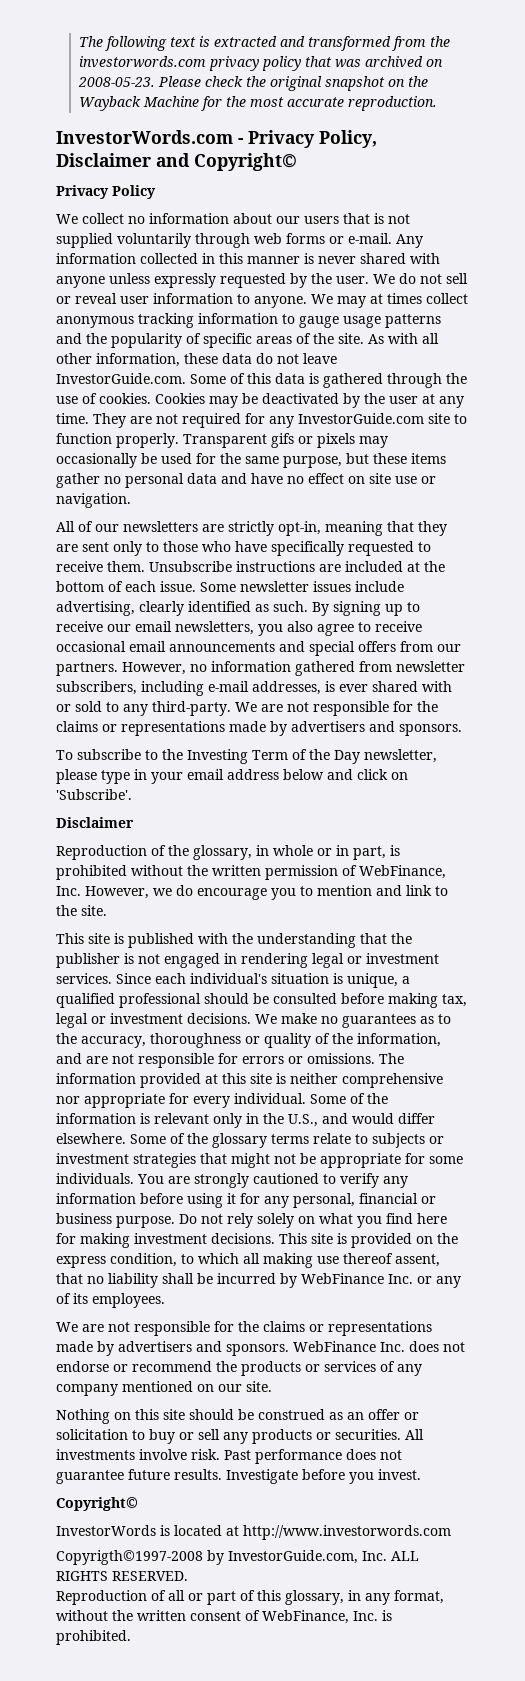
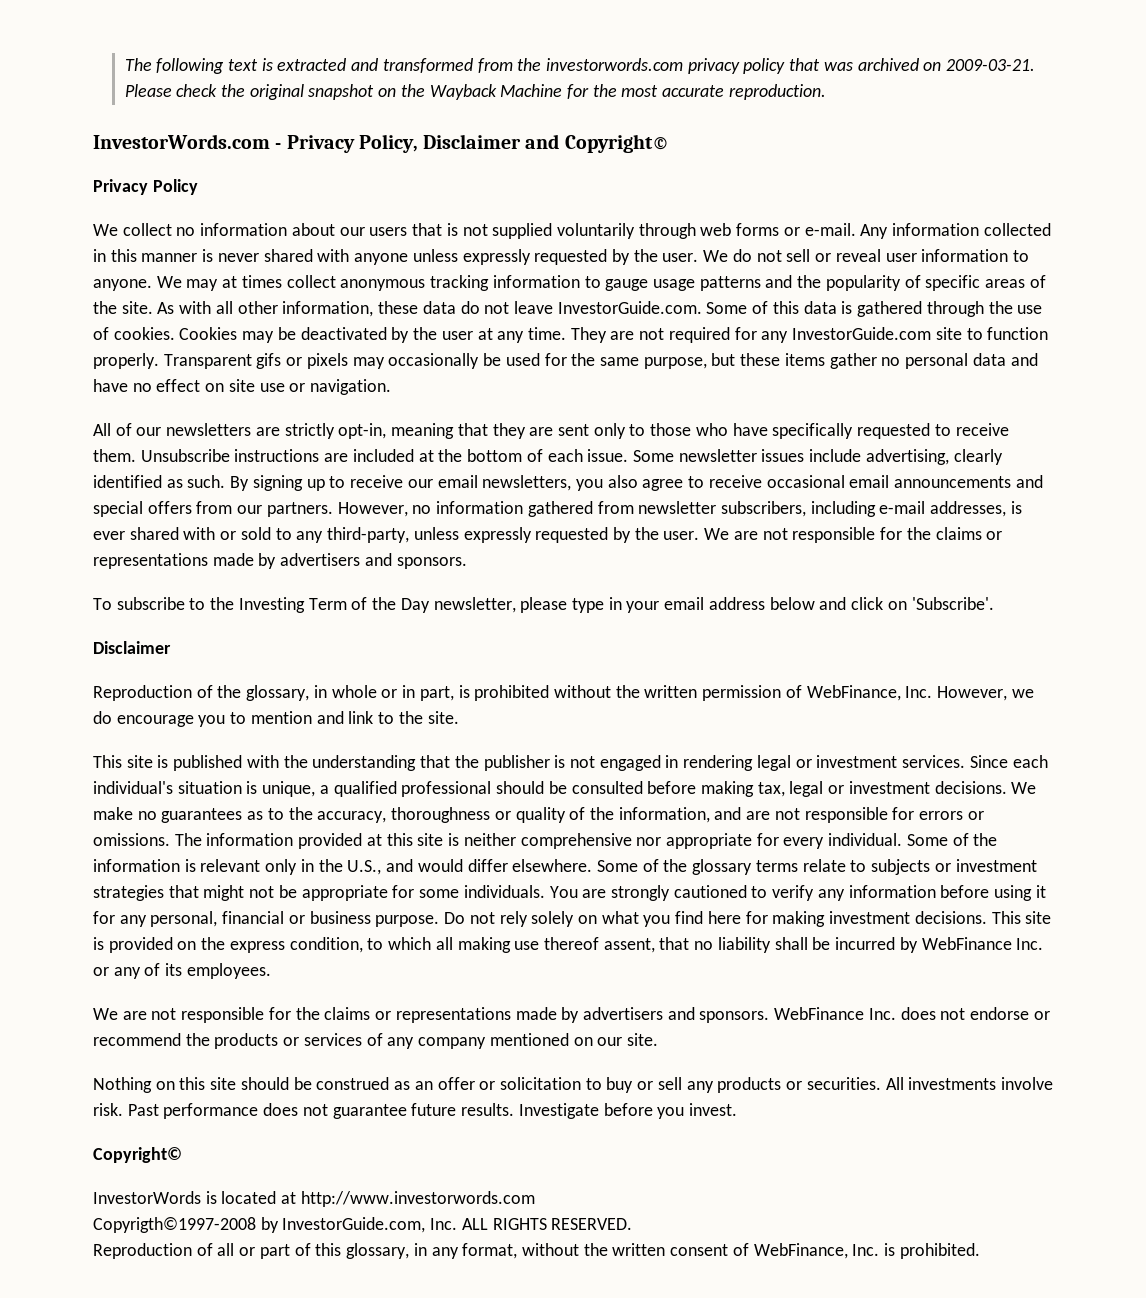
[77,77,155,87] 2008-05-23. -> [946,59,1036,71] 2009-03-21.
[152,701,231,716] third-party. -> [327,527,700,543] third-party, unless expressly requested by the user.

